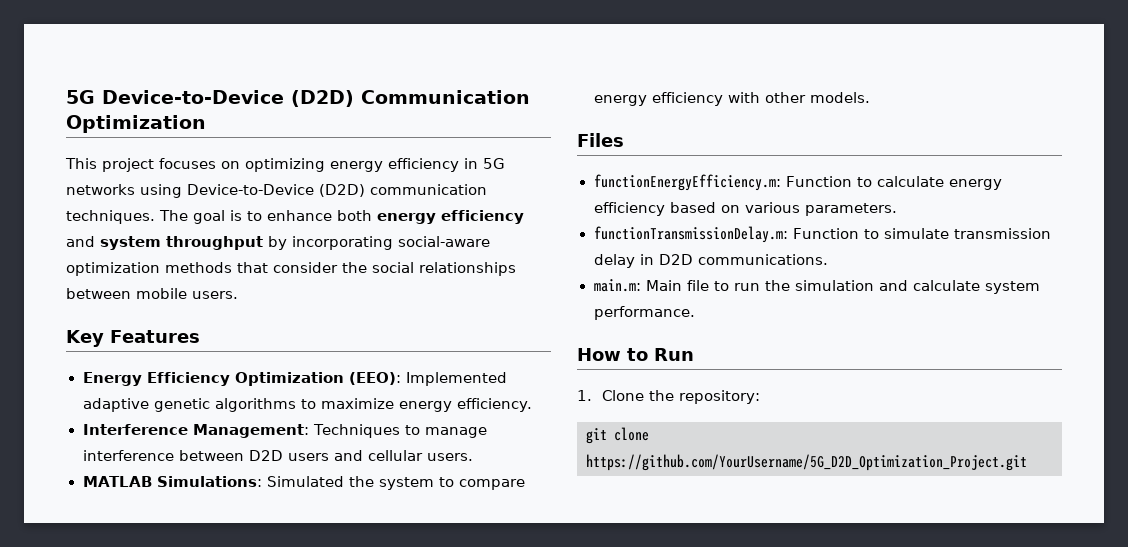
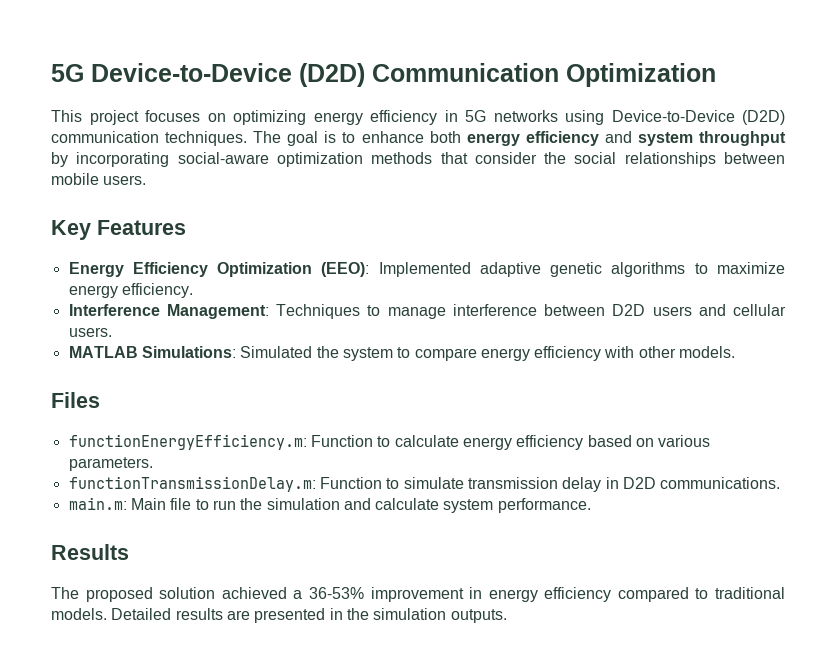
[577,348,694,361] [577,390,760,404] [586,427,649,444] [586,454,1027,471] How to Run // 1. Clone the repository: // git clone https://github.com/YourUsername/5G_D2D_Optimization_Project.git -> [51,544,129,560] [51,587,786,602] [51,608,507,623] Results // The proposed solution achieved a 36-53% improvement in energy efficiency compared to traditional models. Detailed results are presented in the simulation outputs.

